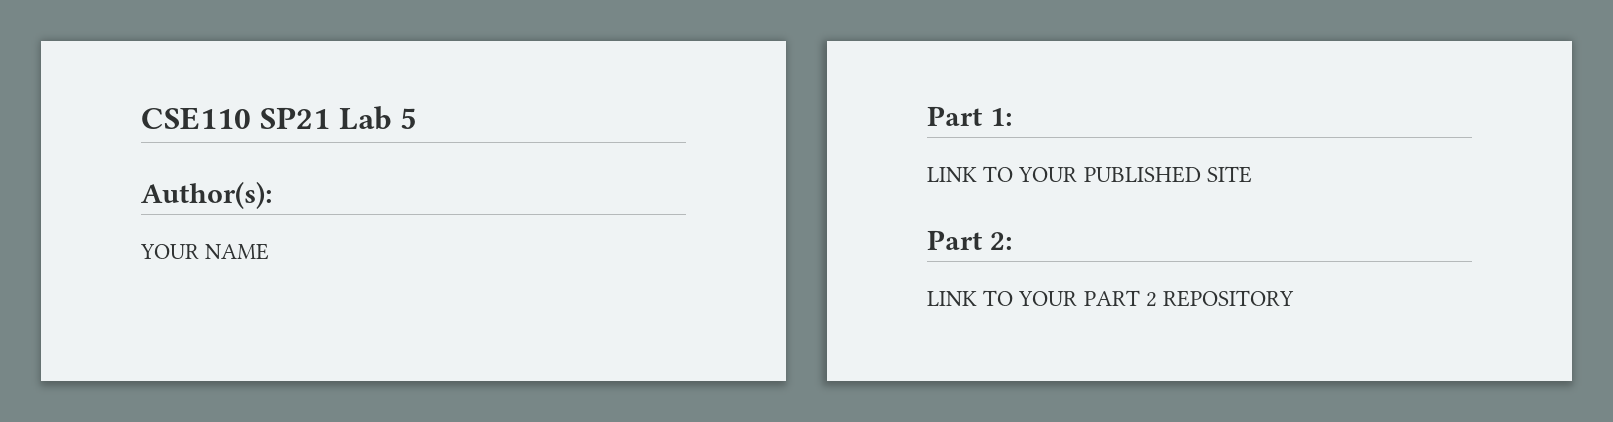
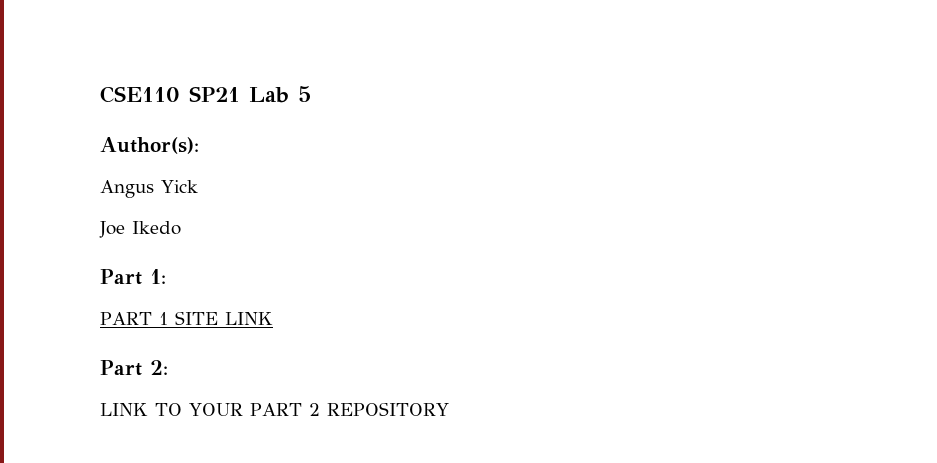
[140,243,270,260] [927,106,1012,126] [927,166,1252,183] YOUR NAME // Part 1: // LINK TO YOUR PUBLISHED SITE -> [100,180,198,198] [99,221,181,238] [100,269,166,285] [100,311,273,325] Angus Yick // Joe Ikedo // Part 1: // PART 1 SITE LINK

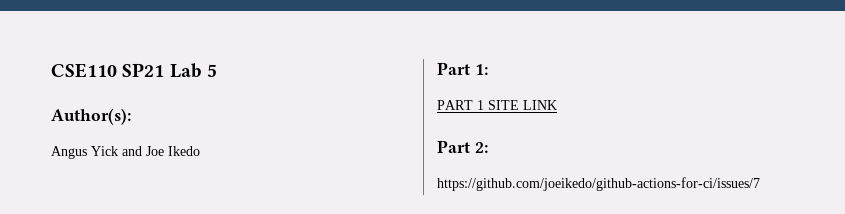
(198, 186) // -> [122,146,142,156] and
[100,402,449,416] LINK TO YOUR PART 2 REPOSITORY -> [437,177,760,191] https://github.com/joeikedo/github-actions-for-ci/issues/7

